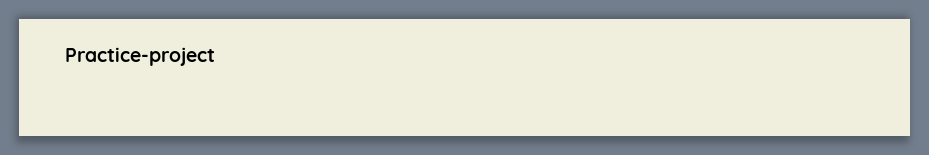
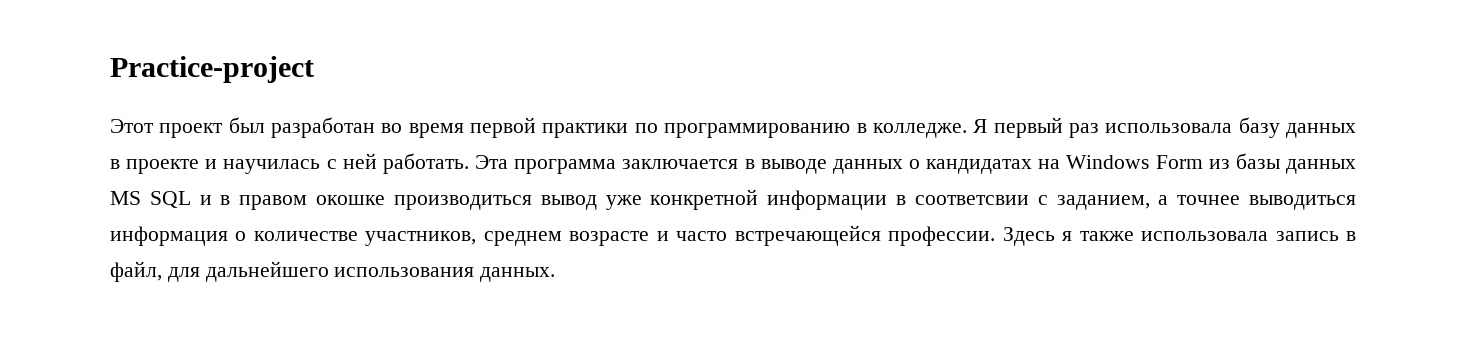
(215, 56) none -> [110,117,1356,138] [110,153,1356,174] [110,189,1356,210] [110,225,1357,246] [110,261,556,282] // Этот проект был разработан во время первой практики по программированию в колледже. Я первый раз использовала базу данных в проекте и научилась с ней работать. Эта программа заключается в выводе данных о кандидатах на Windows Form из базы данных MS SQL и в правом окошке производиться вывод уже конкретной информации в соответсвии с заданием, а точнее выводиться информация о количестве участников, среднем возрасте и часто встречающейся профессии. Здесь я также использовала запись в файл, для дальнейшего использования данных.

